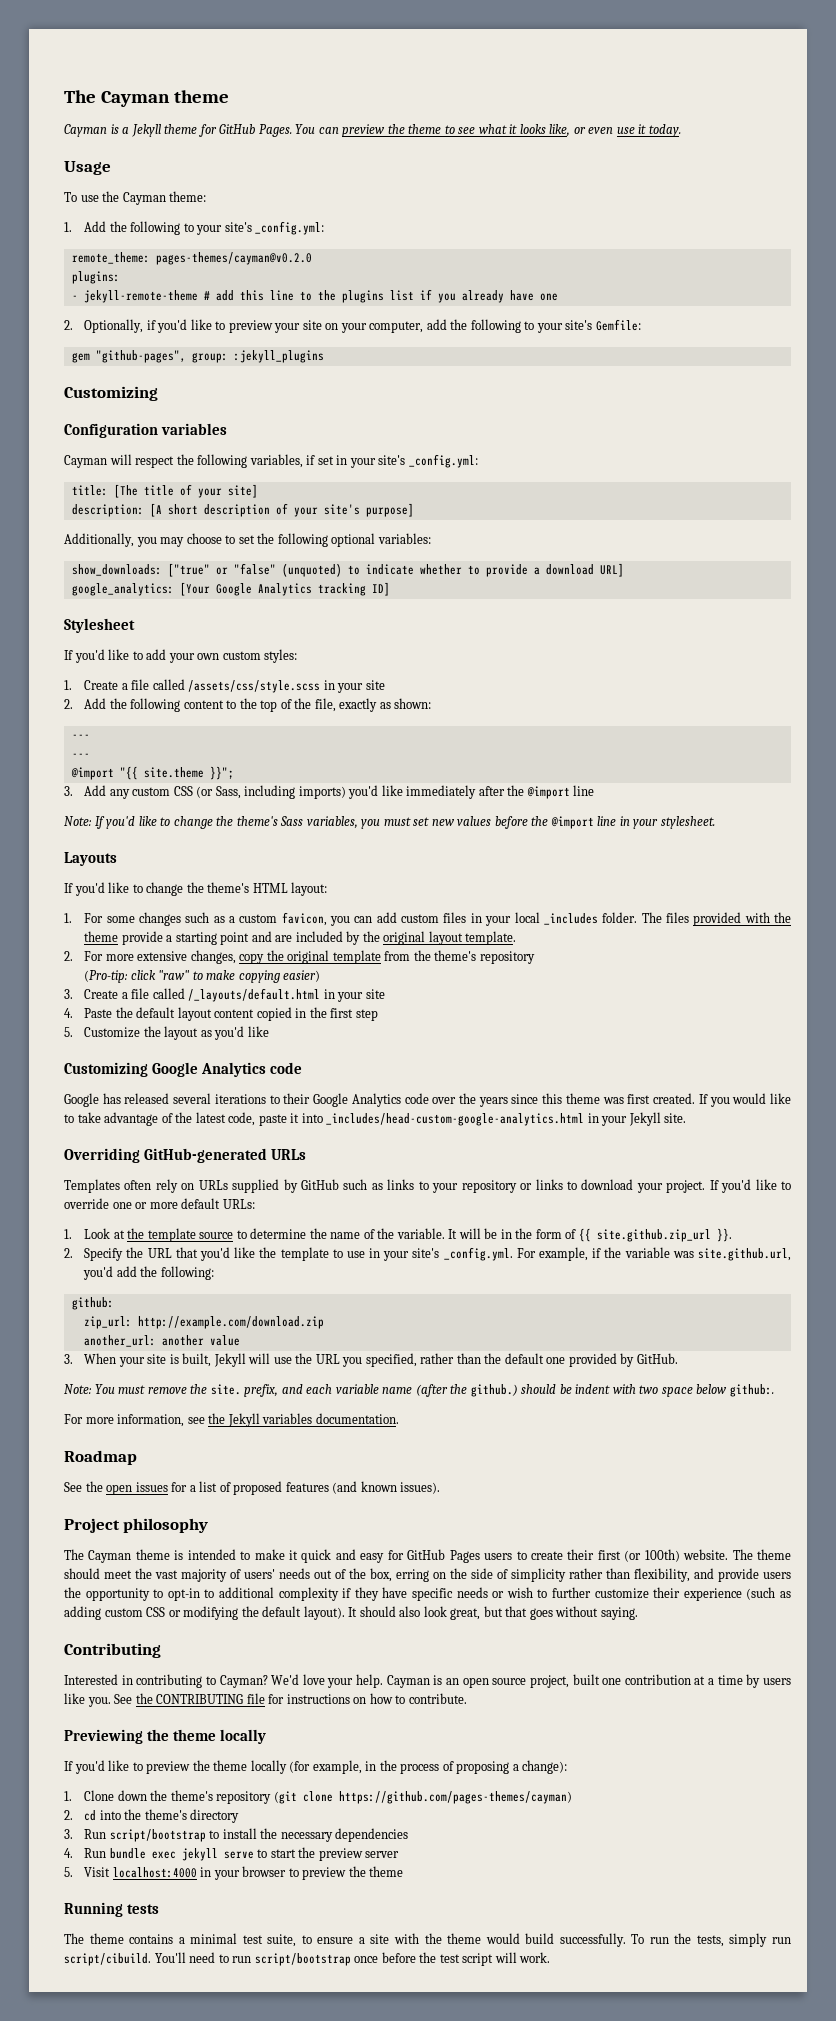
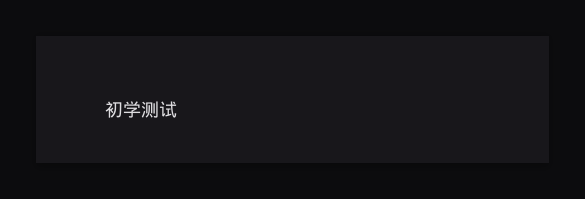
[64,90,229,107] [64,124,681,137] [64,161,111,175] [64,191,207,205] [64,221,325,235] [71,252,312,265] [71,271,120,284] [71,289,558,303] [64,319,641,333] [71,350,324,363] [64,386,158,401] [64,423,227,438] [64,454,478,468] [71,484,258,498] [71,503,414,517] [64,533,431,547] [71,563,624,577] [71,582,390,596] [64,618,135,633] [64,649,298,663] [64,679,385,693] [64,698,432,712] [71,734,90,739] [71,753,90,758] [70,766,234,780] [64,785,595,799] [64,816,715,829] [64,852,117,866] [64,882,328,896] [64,912,791,926] [84,931,517,945] [64,950,535,964] [84,970,321,983] [64,988,385,1002] [64,1007,378,1021] [64,1026,269,1040] [64,1062,302,1077] [64,1093,792,1107] [64,1112,687,1126] [64,1148,306,1163] [64,1179,791,1193] [64,1198,255,1209] [64,1228,732,1242] [64,1247,791,1261] [83,1266,214,1280] [71,1297,114,1310] [83,1316,324,1329] [83,1335,240,1347] [64,1353,678,1367] [64,1384,774,1397] [64,1413,399,1427] [64,1450,137,1465] [64,1481,441,1495] [64,1518,209,1533] [64,1549,791,1563] [64,1568,791,1582] [64,1587,792,1601] [64,1606,638,1620] [64,1643,161,1658] [64,1674,791,1688] [64,1693,467,1707] [64,1729,266,1744] [64,1760,568,1774] [64,1790,572,1804] [64,1809,240,1823] [64,1828,409,1842] [64,1847,400,1861] [64,1866,404,1880] [64,1902,159,1917] [64,1933,791,1947] [64,1952,551,1966] The Cayman theme // Cayman is a Jekyll theme for GitHub Pages. You can preview the theme to see what it looks like, or even use it today. // Usage // To use the Cayman theme: // 1. Add the following to your site's _config.yml: // remote_theme: pages-themes/cayman@v0.2.0 // plugins: // - jekyll-remote-theme # add this line to the plugins list if you already have one // 2. Optionally, if you'd like to preview your site on your computer, add the following to your site's Gemfile: // gem "github-pages", group: :jekyll_plugins // Customizing // Configuration variables // Cayman will respect the following variables, if set in your site's _config.yml: // title: [The title of your site] // description: [A short description of your site's purpose] // Additionally, you may choose to set the following optional variables: // show_downloads: ["true" or "false" (unquoted) to indicate whether to provide a download URL] // google_analytics: [Your Google Analytics tracking ID] // Stylesheet // If you'd like to add your own custom styles: // 1. Create a file called /assets/css/style.scss in your site // 2. Add the following content to the top of the file, exactly as shown: // --- // --- // @import "{{ site.theme }}"; // 3. Add any custom CSS (or Sass, including imports) you'd like immediately after the @import line // Note: If you'd like to change the theme's Sass variables, you must set new values before the @import line in your stylesheet. // Layouts // If you'd like to change the theme's HTML layout: // 1. For some changes such as a custom favicon, you can add custom files in your local _includes folder. The files provided with the theme provide a starting point and are included by the original layout template. // 2. For more extensive changes, copy the original template from the theme's repository // (Pro-tip: click "raw" to make copying easier) // 3. Create a file called /_layouts/default.html in your site // 4. Paste the default layout content copied in the first step // 5. Customize the layout as you'd like // Customizing Google Analytics code // Google has released several iterations to their Google Analytics code over the years since this theme was first created. If you would like to take advantage of the latest code, paste it into _includes/head-custom-google-analytics.html in your Jekyll site. // Overriding GitHub-generated URLs // Templates often rely on URLs supplied by GitHub such as links to your repository or links to download your project. If you'd like to override one or more default URLs: // 1. Look at the template source to determine the name of the variable. It will be in the form of {{ site.github.zip_url }}. // 2. Specify the URL that you'd like the template to use in your site's _config.yml. For example, if the variable was site.github.url, you'd add the following: // github: // zip_url: http://example.com/download.zip // another_url: another value // 3. When your site is built, Jekyll will use the URL you specified, rather than the default one provided by GitHub. // Note: You must remove the site. prefix, and each variable name (after the github.) should be indent with two space below github:. // For more information, see the Jekyll variables documentation. // Roadmap // See the open issues for a list of proposed features (and known issues). // Project philosophy // The Cayman theme is intended to make it quick and easy for GitHub Pages users to create their first (or 100th) website. The theme should meet the vast majority of users' needs out of the box, erring on the side of simplicity rather than flexibility, and provide users the opportunity to opt-in to additional complexity if they have specific needs or wish to further customize their experience (such as adding custom CSS or modifying the default layout). It should also look great, but that goes without saying. // Contributing // Interested in contributing to Cayman? We'd love your help. Cayman is an open source project, built one contribution at a time by users like you. See the CONTRIBUTING file for instructions on how to contribute. // Previewing the theme locally // If you'd like to preview the theme locally (for example, in the process of proposing a change): // 1. Clone down the theme's repository (git clone https://github.com/pages-themes/cayman) // 2. cd into the theme's directory // 3. Run script/bootstrap to install the necessary dependencies // 4. Run bundle exec jekyll serve to start the preview server // 5. Visit localhost:4000 in your browser to preview the theme // Running tests // The theme contains a minimal test suite, to ensure a site with the theme would build successfully. To run the tests, simply run script/cibuild. You'll need to run script/bootstrap once before the test script will work. -> [105,101,177,118] 初学测试

